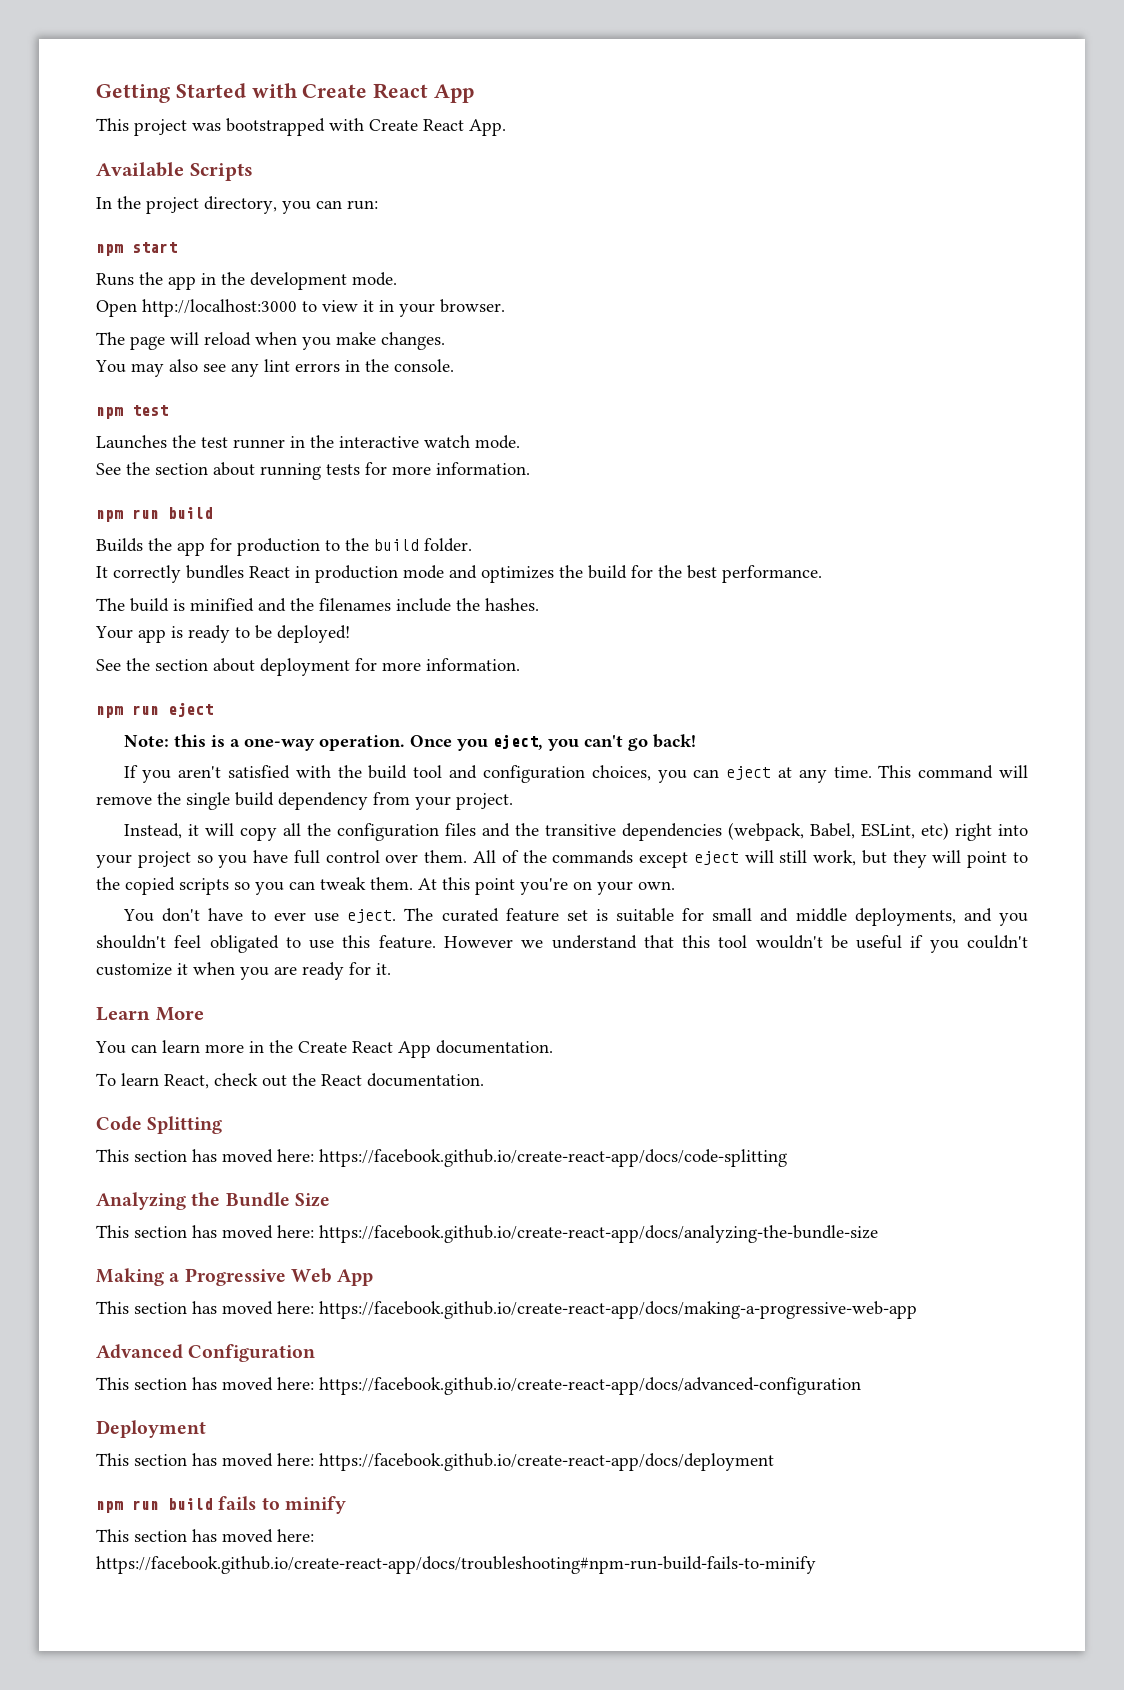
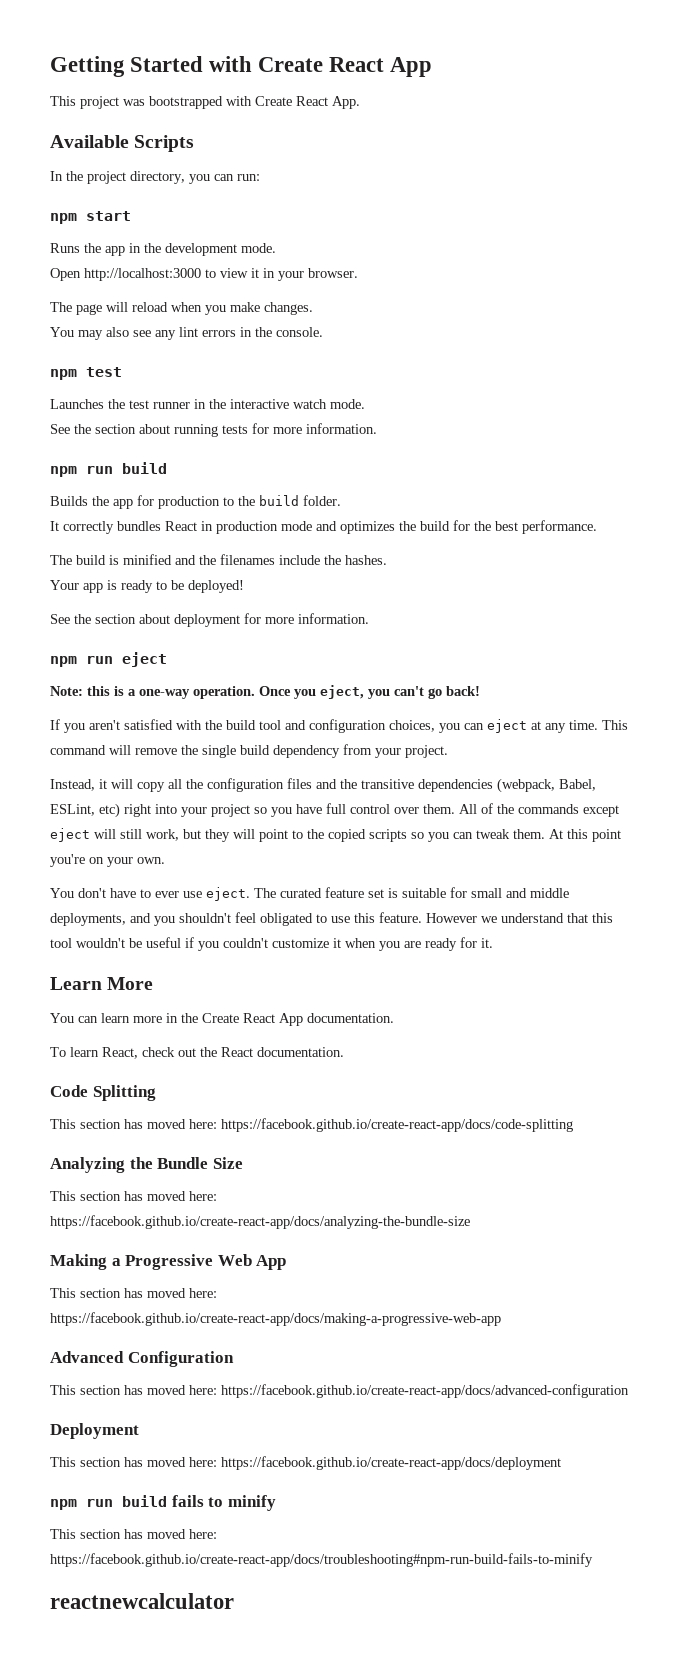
(816, 1565) none -> [50,1593,234,1609] // reactnewcalculator

